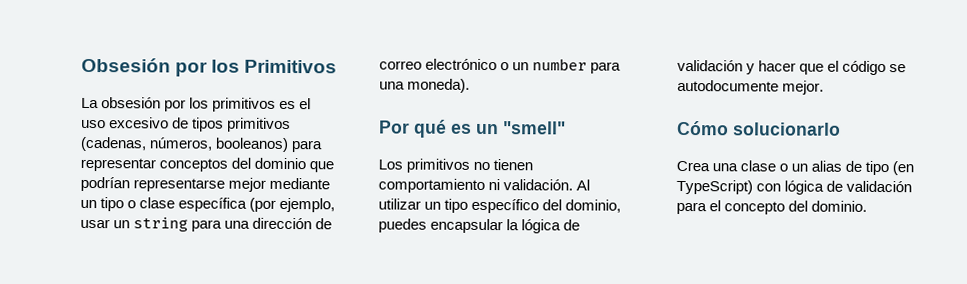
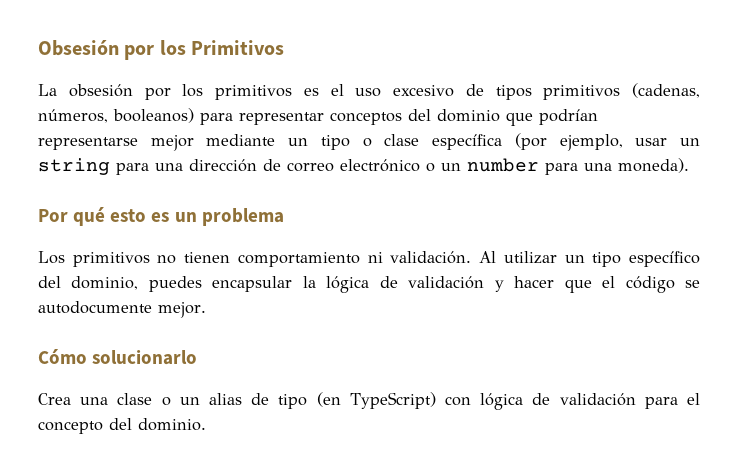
(447, 128) none -> [110,209,147,222] esto
[503,121,566,135] "smell" -> [201,208,284,226] problema

